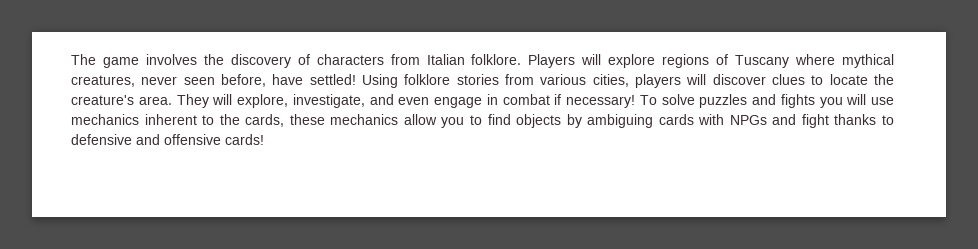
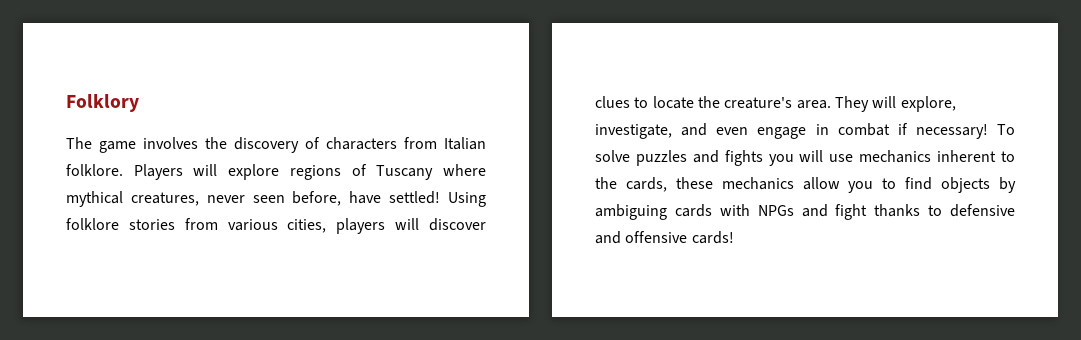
(71, 59) none -> [66,94,139,112] Folklory //

